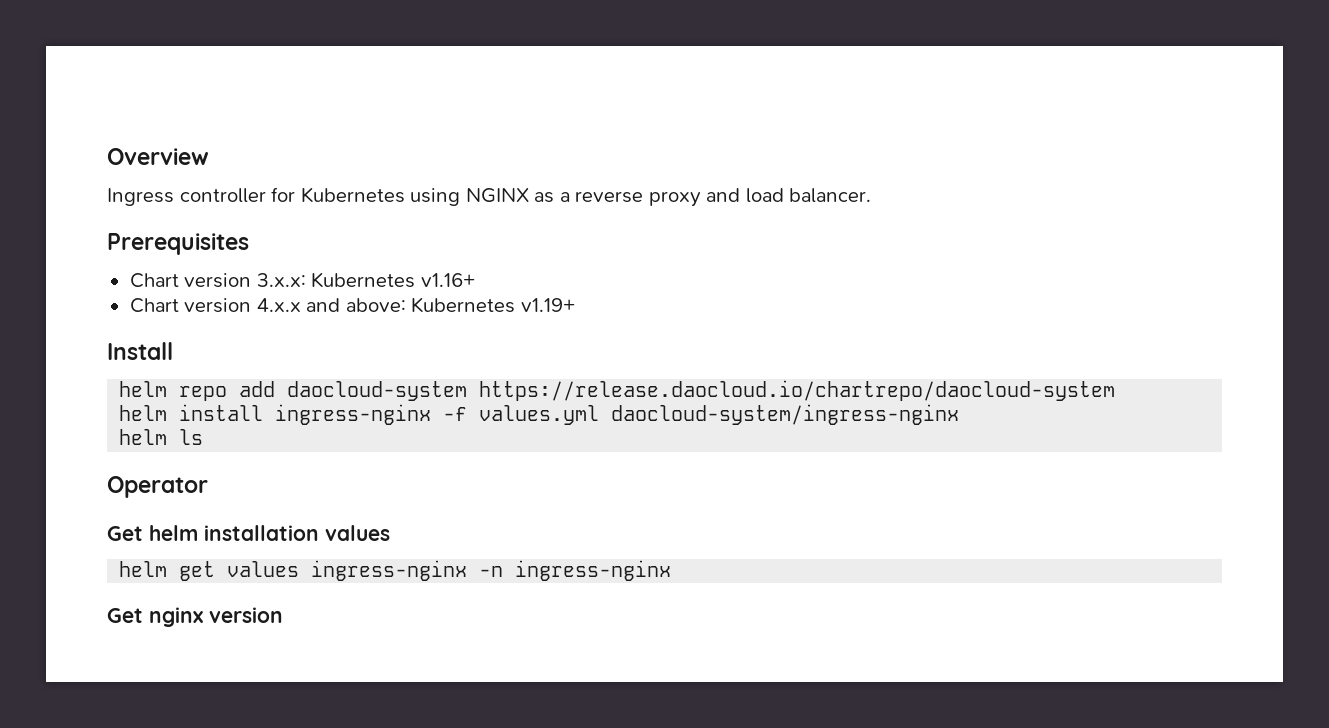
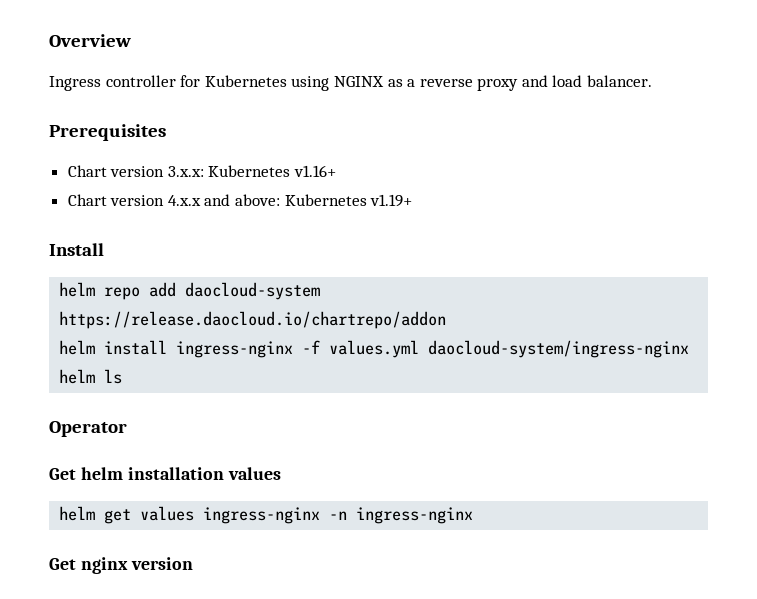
[479,380,1116,401] https://release.daocloud.io/chartrepo/daocloud-system -> [59,311,447,329] https://release.daocloud.io/chartrepo/addon

